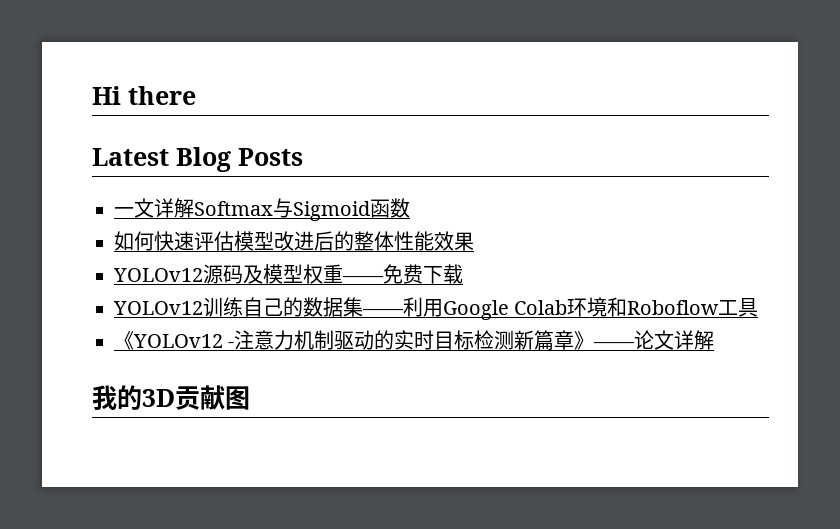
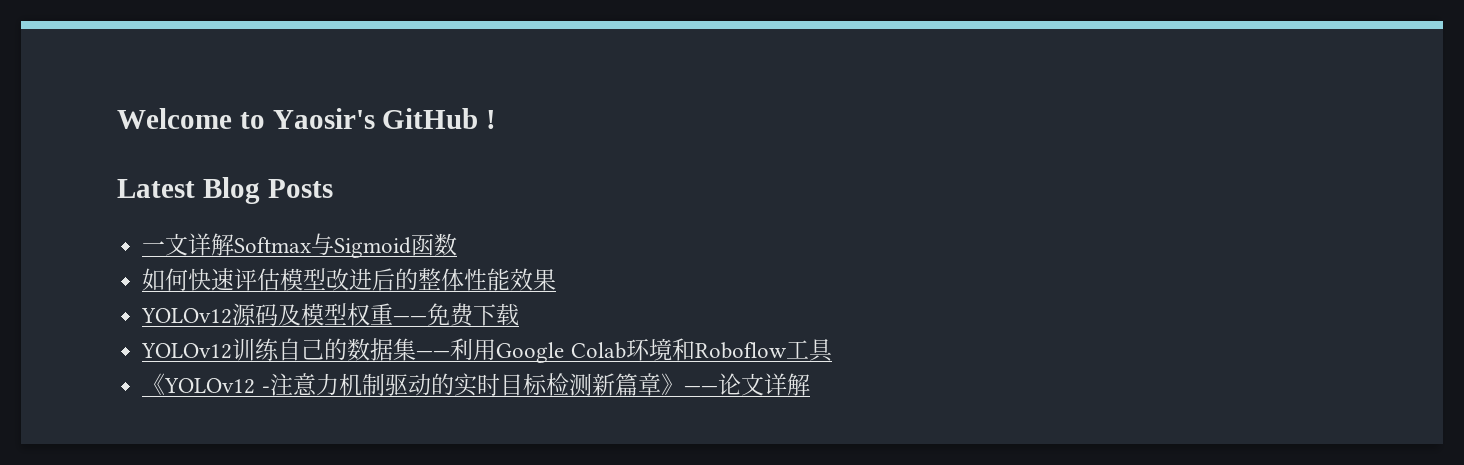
[92,86,196,105] Hi there -> [117,108,497,129] Welcome to Yaosir's GitHub !
[92,385,250,410] // 我的3D贡献图 -> (810, 384) none

